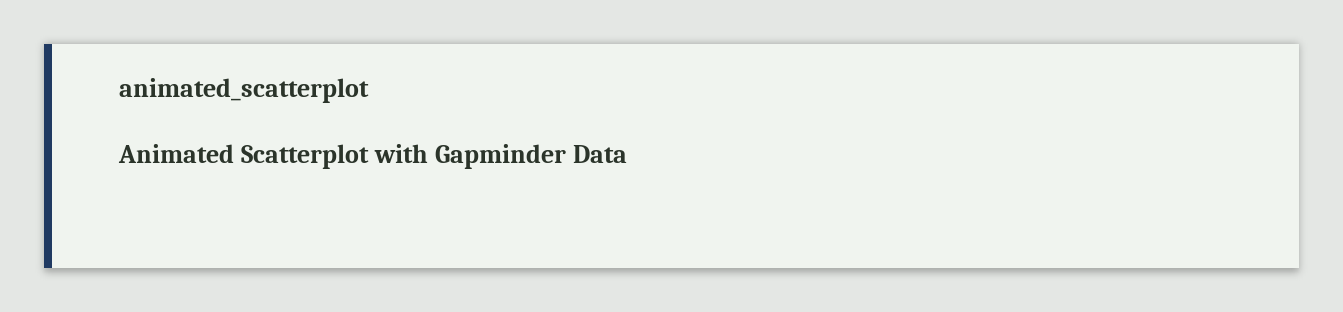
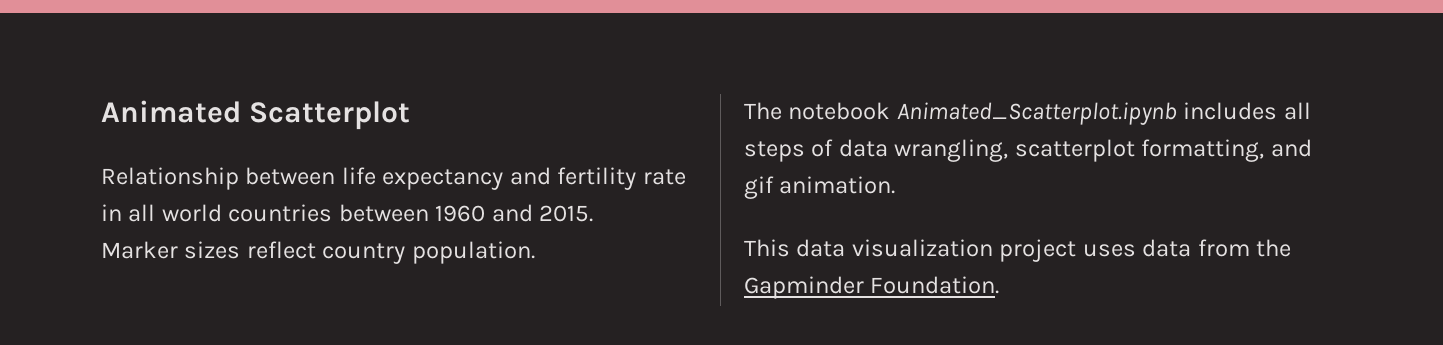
[119,78,369,103] animated_scatterplot // -> (101, 111) none
[373,144,627,169] with Gapminder Data -> [101,167,686,190] [101,204,594,222] [101,241,535,264] [744,102,1311,125] [744,139,1312,162] [744,176,896,199] [744,239,1292,262] [744,276,1000,299] // Relationship between life expectancy and fertility rate in all world countries between 1960 and 2015. // Marker sizes reflect country population. // The notebook Animated_Scatterplot.ipynb includes all steps of data wrangling, scatterplot formatting, and gif animation. // This data visualization project uses data from the Gapminder Foundation.

